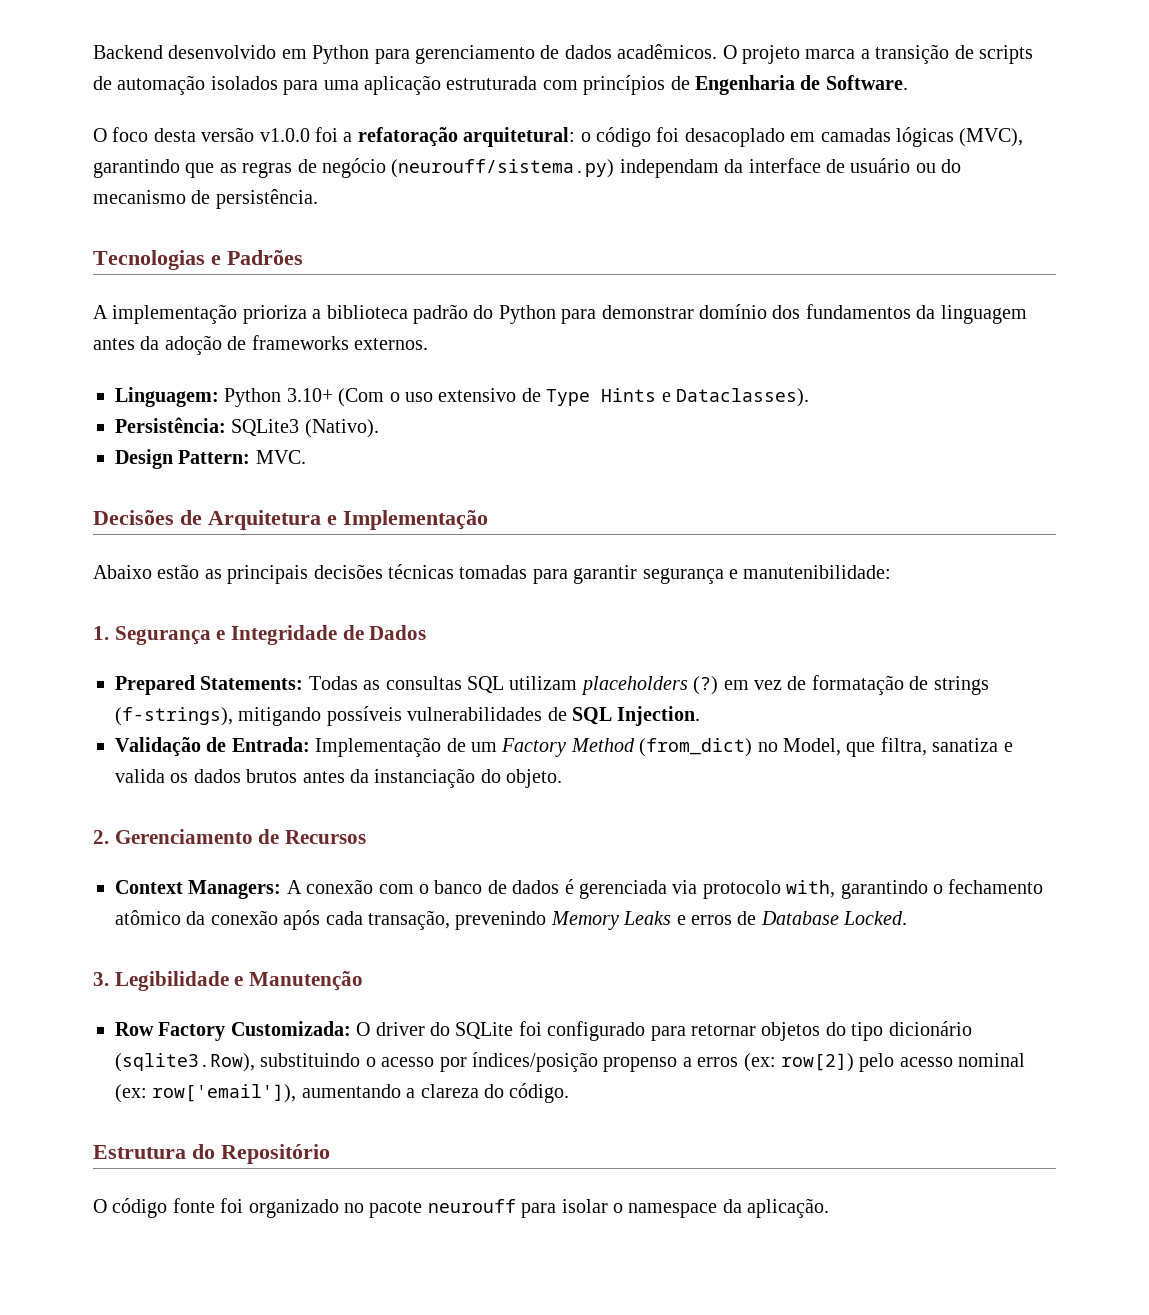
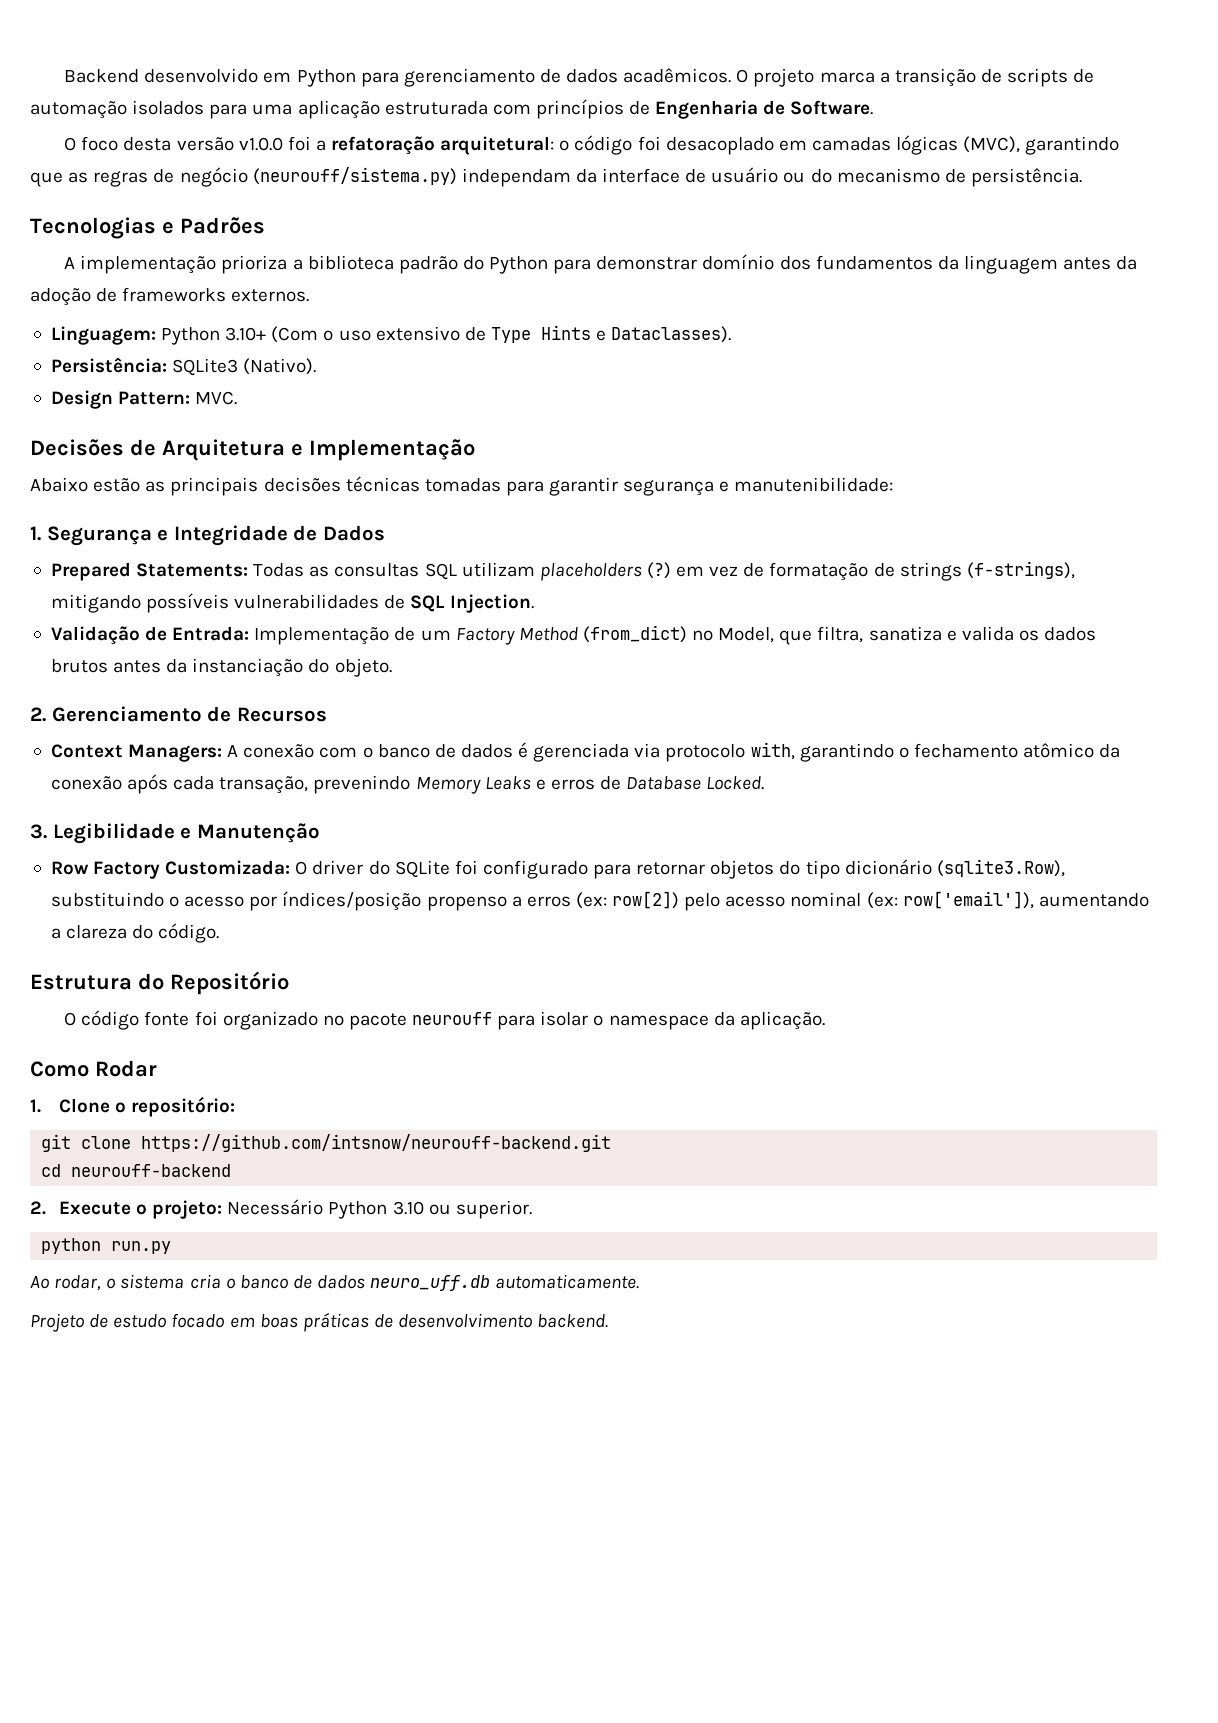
(830, 1208) none -> [30,1060,157,1077] [30,1097,236,1117] [41,1134,612,1152] [41,1164,232,1177] [30,1199,532,1219] [41,1238,172,1254] [30,1274,640,1291] [30,1312,609,1332] // Como Rodar // 1. Clone o repositório: // git clone https://github.com/intsnow/neurouff-backend.git // cd neurouff-backend // 2. Execute o projeto: Necessário Python 3.10 ou superior. // python run.py // Ao rodar, o sistema cria o banco de dados neuro_uff.db automaticamente. // Projeto de estudo focado em boas práticas de desenvolvimento backend.

